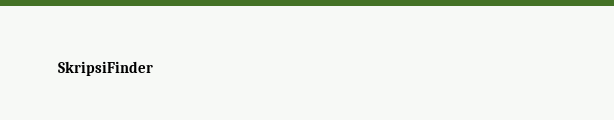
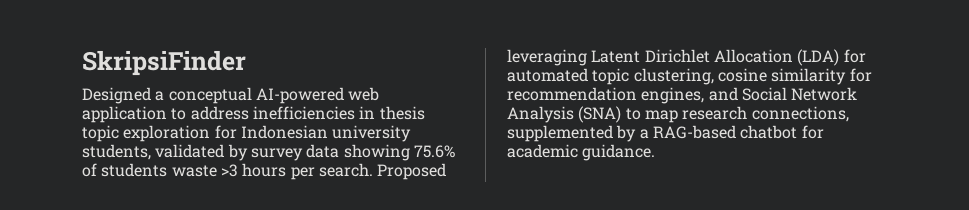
(153, 68) none -> [82,87,380,104] [82,106,425,123] [82,125,412,142] [82,144,455,161] [82,163,447,180] [507,49,866,66] [507,68,872,85] [507,87,858,104] [507,106,849,123] [507,125,824,142] [507,144,656,161] // Designed a conceptual AI-powered web application to address inefficiencies in thesis topic exploration for Indonesian university students, validated by survey data showing 75.6% of students waste >3 hours per search. Proposed leveraging Latent Dirichlet Allocation (LDA) for automated topic clustering, cosine similarity for recommendation engines, and Social Network Analysis (SNA) to map research connections, supplemented by a RAG-based chatbot for academic guidance.

